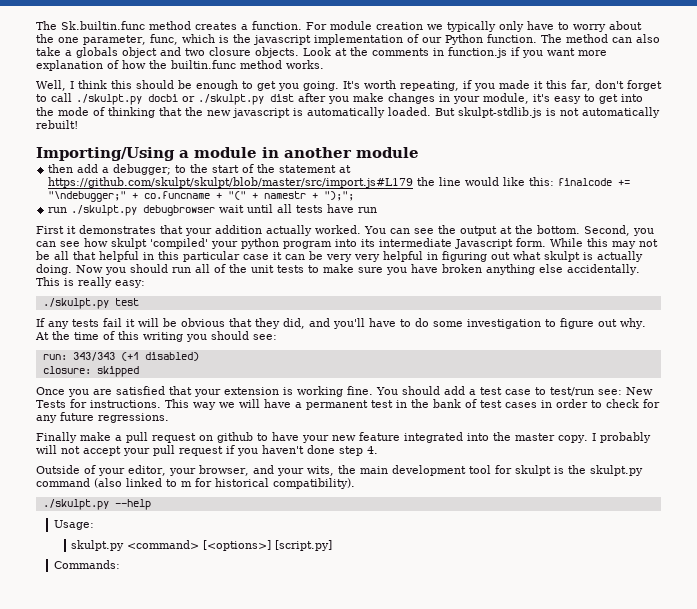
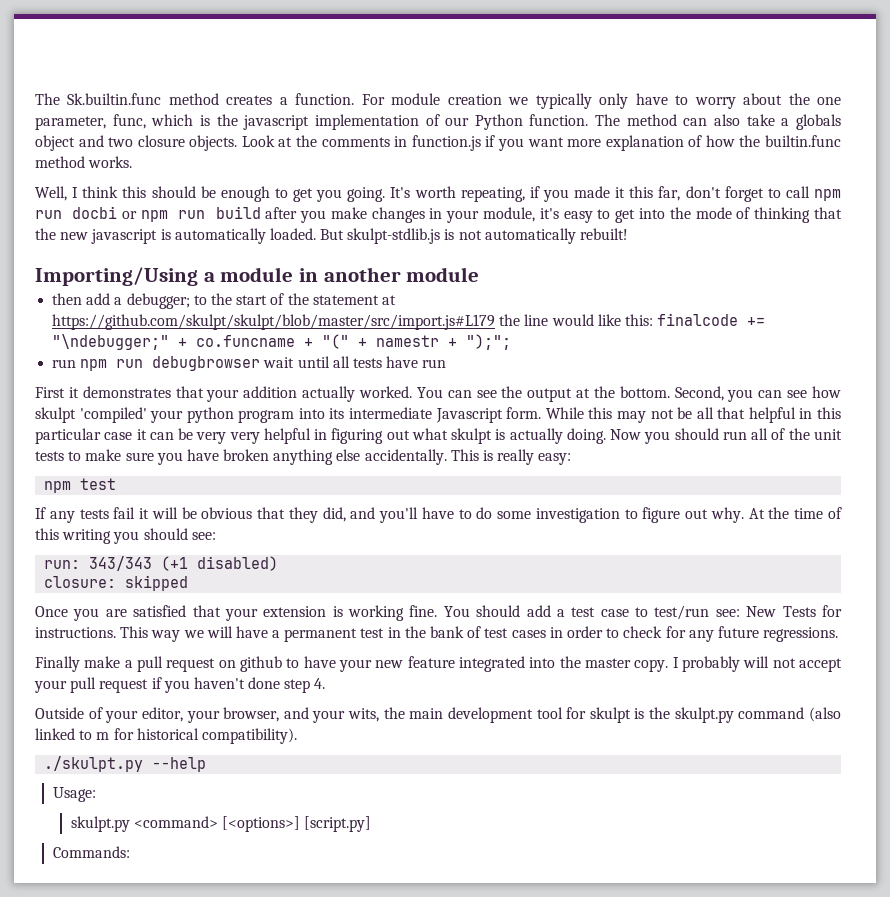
[76,94,294,105] ./skulpt.py docbi or ./skulpt.py dist -> [814,189,841,201] [35,206,261,222] npm run docbi or npm run build
[71,205,138,216] ./skulpt.py -> [80,359,144,371] npm run
[42,298,109,309] ./skulpt.py -> [44,481,72,493] npm

